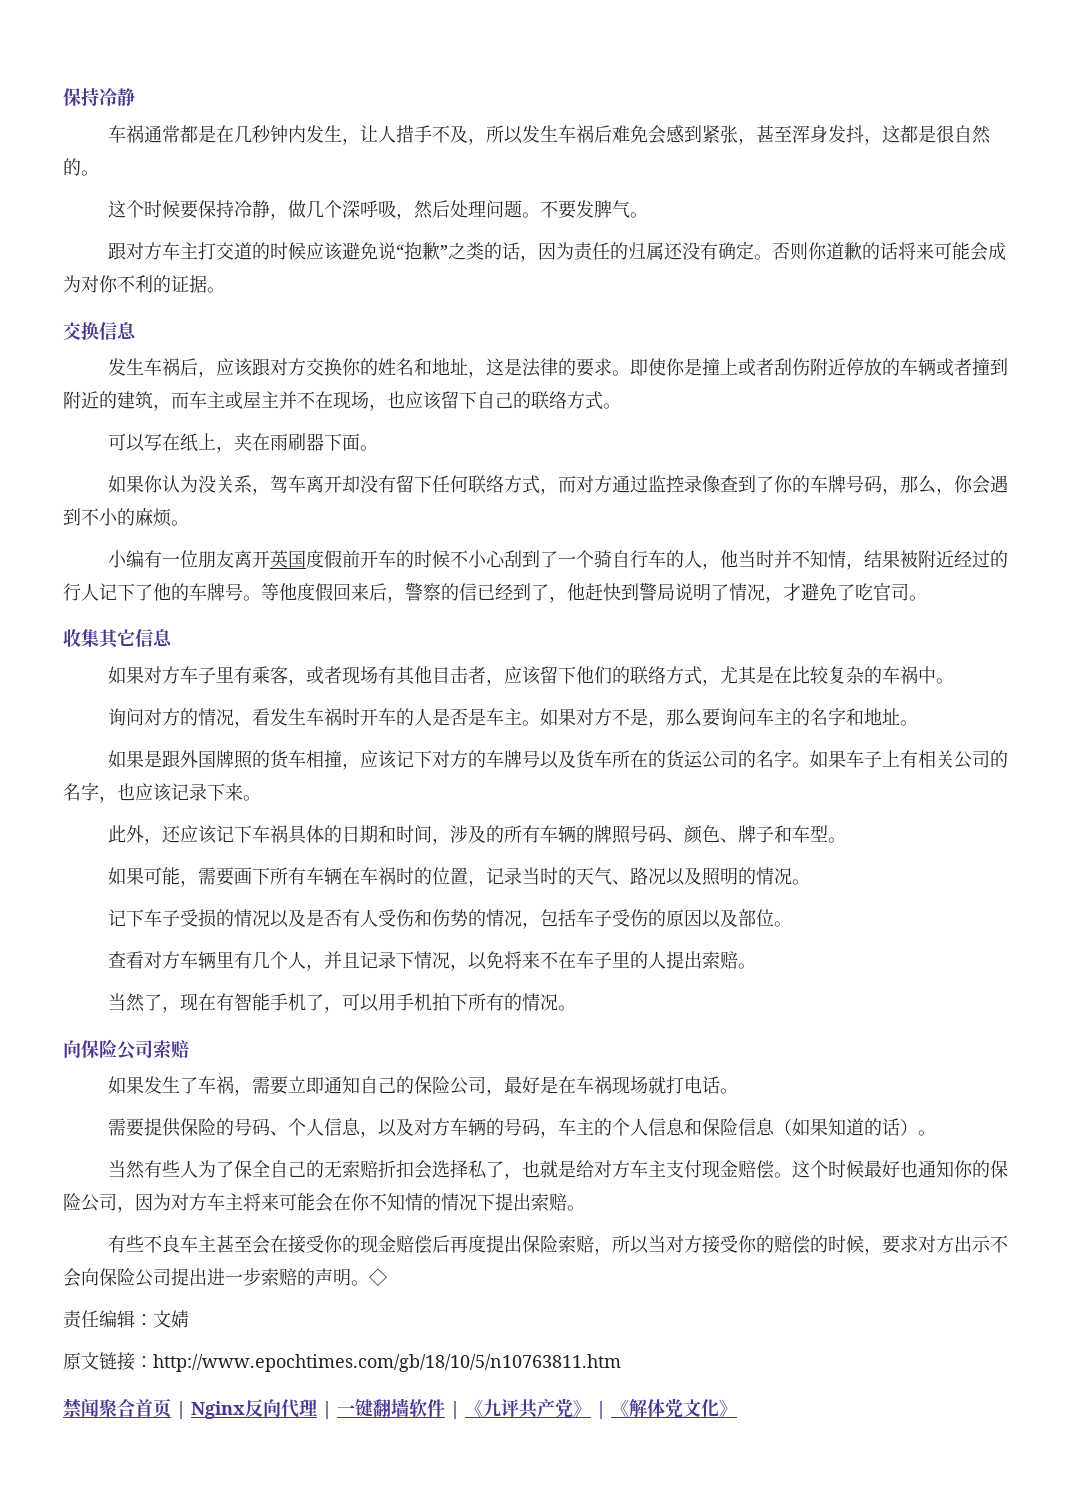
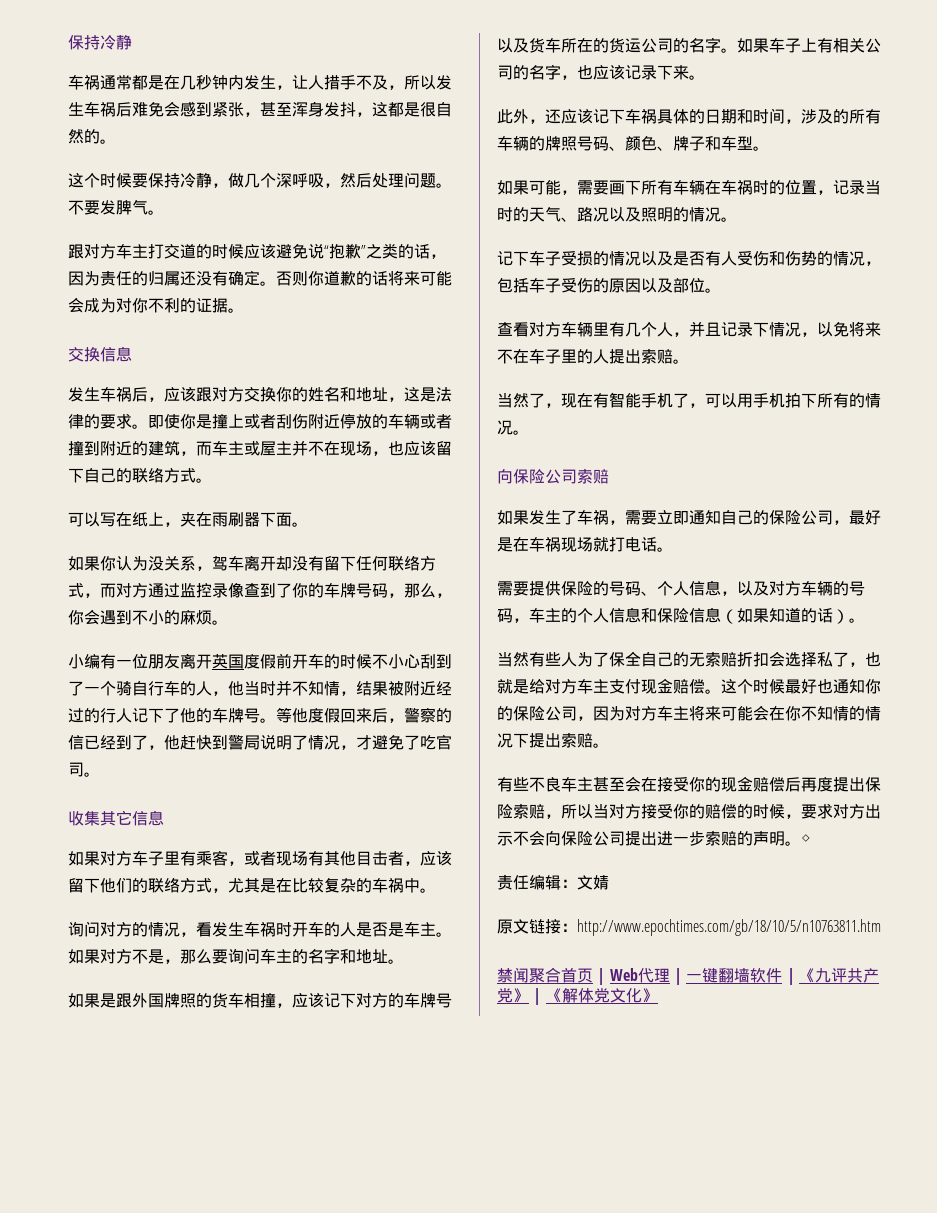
[191,1399,281,1419] Nginx反向 -> [609,968,638,981] Web

